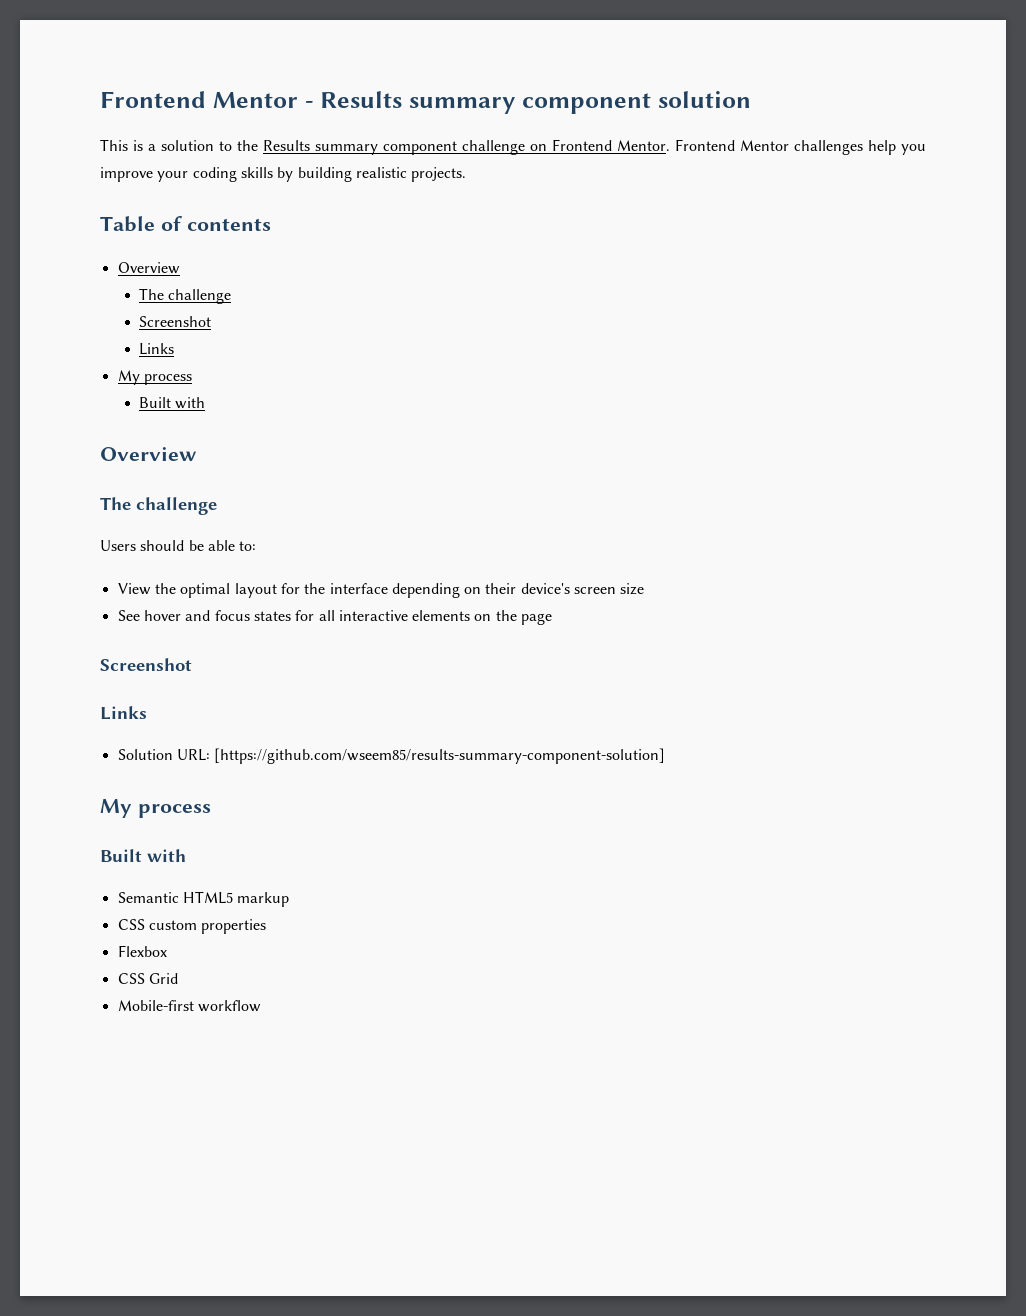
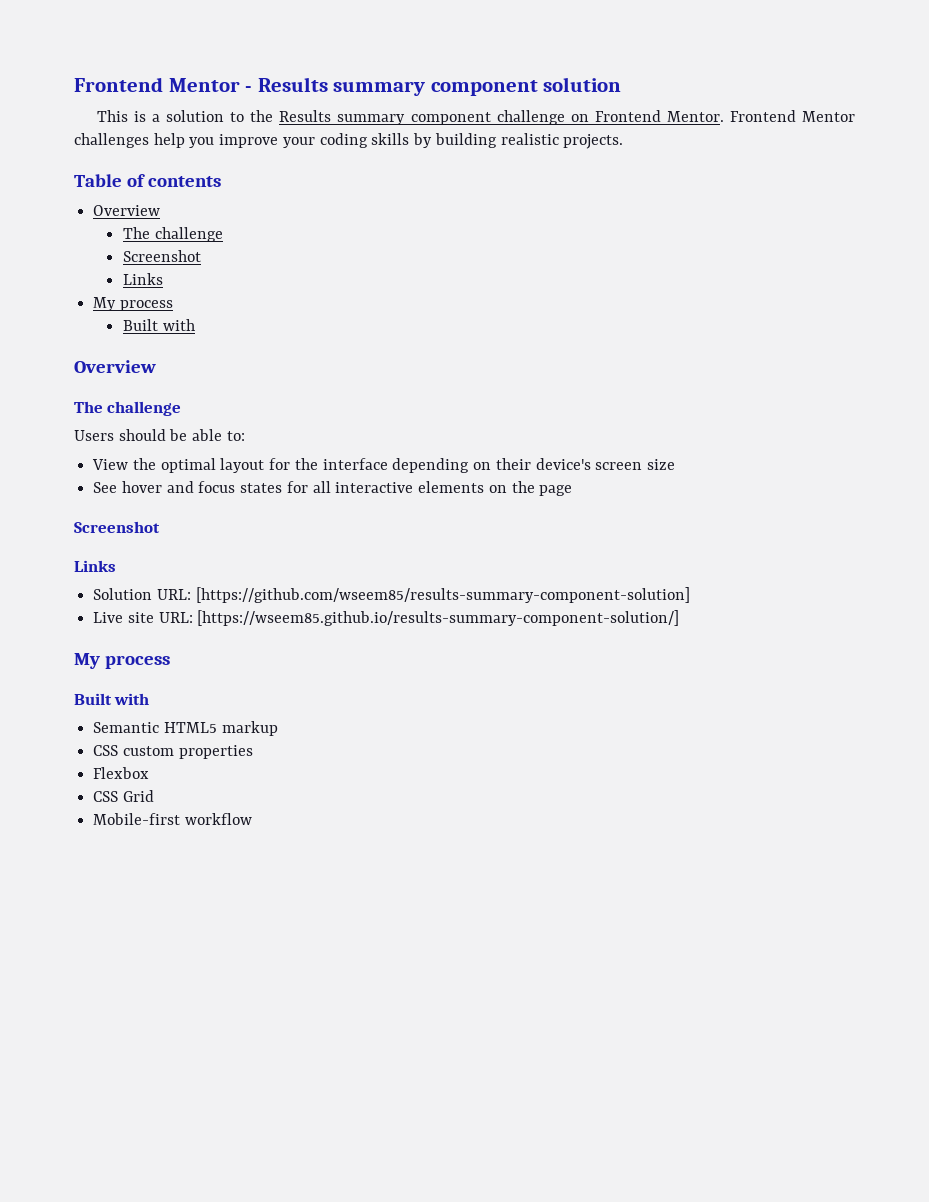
(666, 756) none -> [93,610,680,626] // Live site URL: [https://wseem85.github.io/results-summary-component-solution/]

